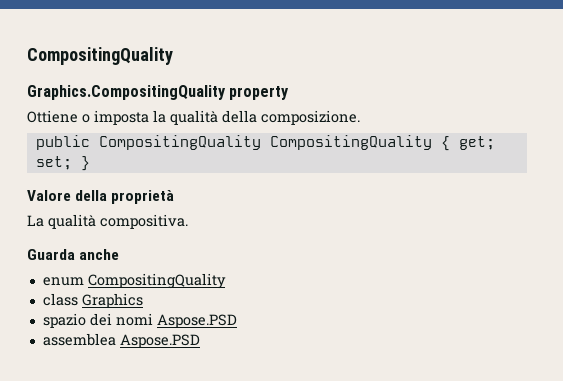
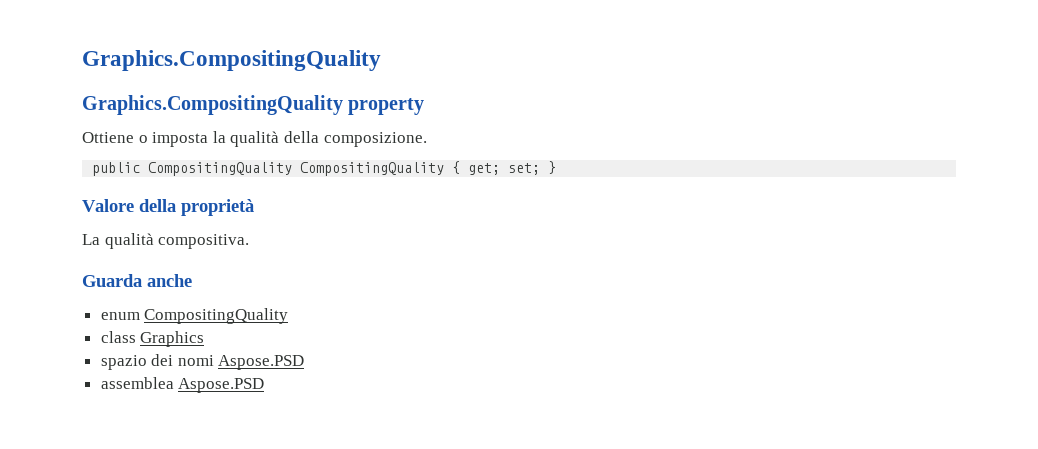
[27,47,173,65] CompositingQuality -> [82,50,381,71] Graphics.CompositingQuality

